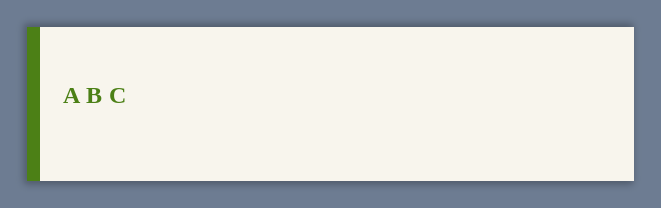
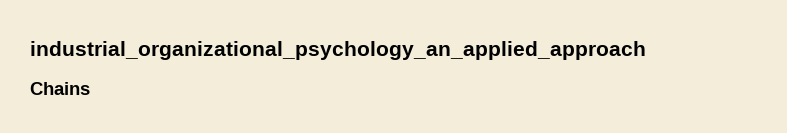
[63,88,126,103] A B C -> [30,41,646,60] [30,82,90,95] industrial_organizational_psychology_an_applied_approach // Chains

